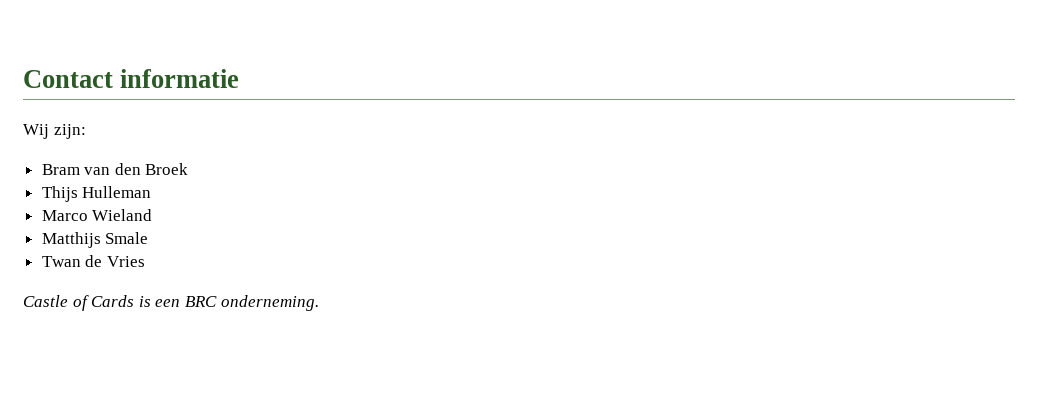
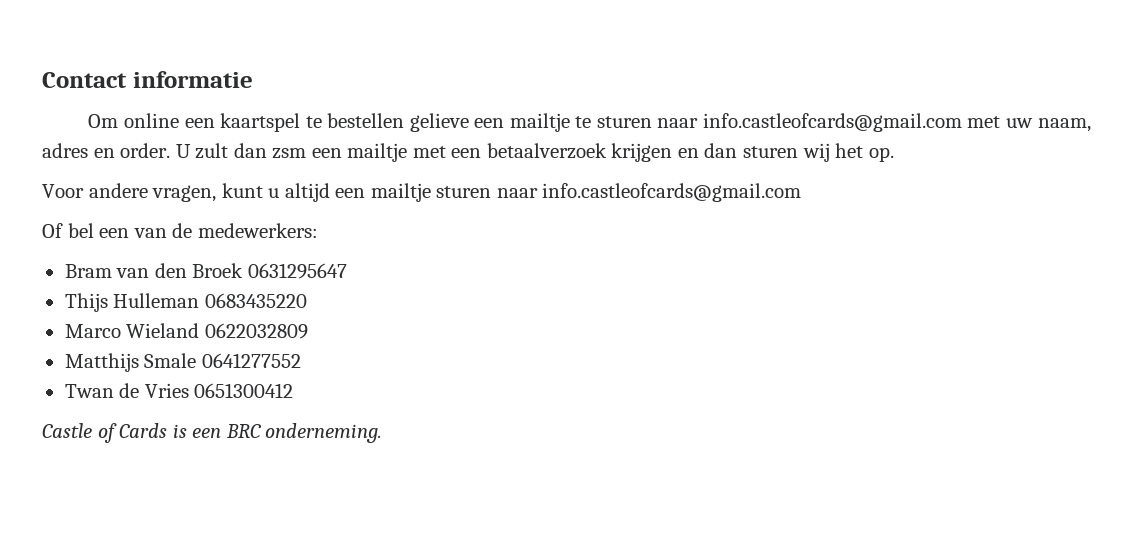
[23,124,86,139] Wij zijn: -> [88,113,1091,132] [42,143,894,162] [42,183,802,202] [42,223,318,238] Om online een kaartspel te bestellen gelieve een mailtje te sturen naar info.castleofcards@gmail.com met uw naam, adres en order. U zult dan zsm een mailtje met een betaalverzoek krijgen en dan sturen wij het op. // Voor andere vragen, kunt u altijd een mailtje sturen naar info.castleofcards@gmail.com // Of bel een van de medewerkers:
(189, 169) none -> [247,263,347,279] 0631295647
(152, 192) none -> [204,293,307,308] 0683435220
(153, 215) none -> [204,323,308,339] 0622032809
(149, 238) none -> [201,353,301,368] 0641277552
(145, 261) none -> [194,383,294,398] 0651300412

